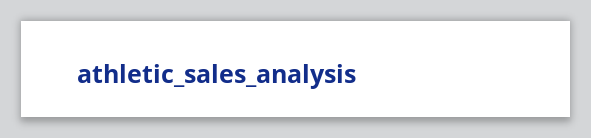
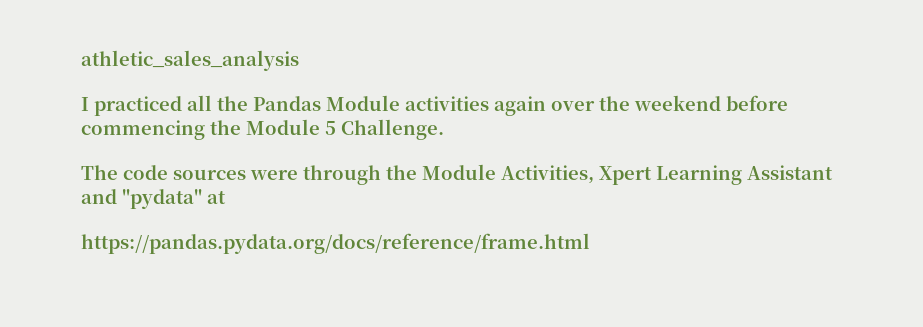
(356, 76) none -> [81,95,788,116] [81,119,444,140] [81,164,833,185] [81,189,226,209] [81,233,590,254] // I practiced all the Pandas Module activities again over the weekend before commencing the Module 5 Challenge. // The code sources were through the Module Activities, Xpert Learning Assistant and "pydata" at // https://pandas.pydata.org/docs/reference/frame.html

